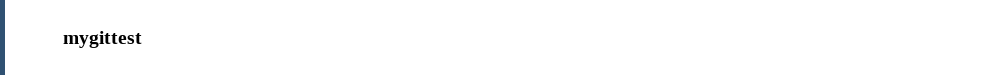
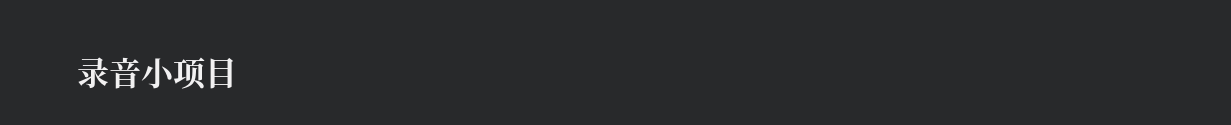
[63,31,142,48] mygittest -> [77,57,237,91] 录音小项目

